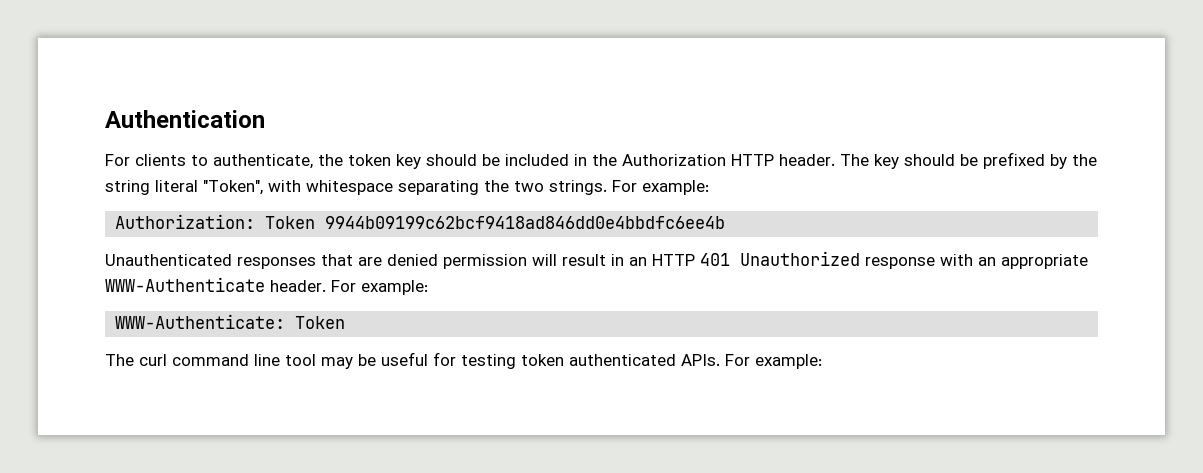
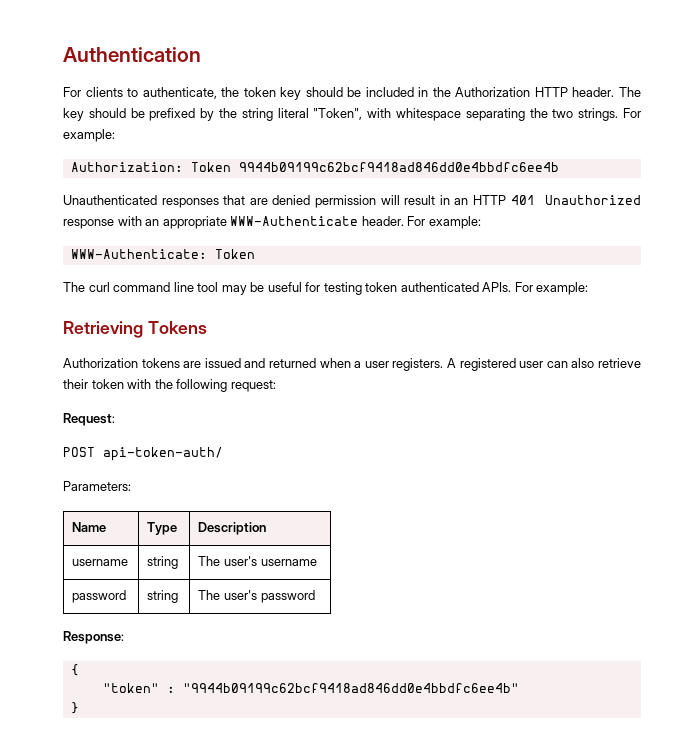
(822, 361) none -> [63,321,207,338] [63,358,642,371] [63,379,276,392] [63,413,115,426] [63,447,223,461] [63,481,131,491] [72,522,107,532] [147,522,178,535] [198,522,267,535] [72,559,129,566] [147,556,179,569] [198,556,317,566] [72,590,127,603] [147,590,179,603] [198,590,315,603] [63,631,124,644] [70,664,79,676] [102,683,519,693] [70,702,79,714] // Retrieving Tokens // Authorization tokens are issued and returned when a user registers. A registered user can also retrieve their token with the following request: // Request: // POST api-token-auth/ // Parameters: // Name | Type | Description // username | string | The user's username // password | string | The user's password // Response: // { // "token" : "9944b09199c62bcf9418ad846dd0e4bbdfc6ee4b" // }

